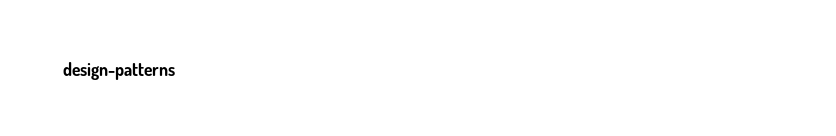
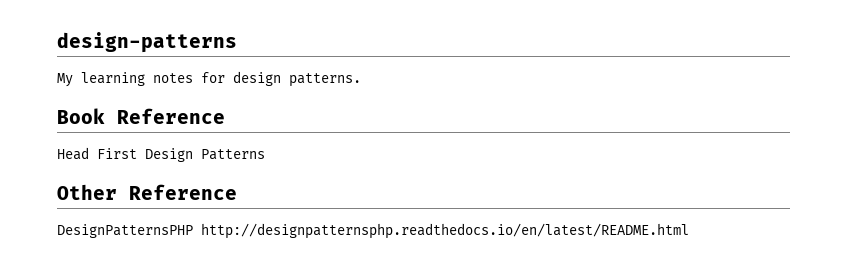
(175, 71) none -> [57,71,361,87] [57,108,225,124] [57,147,265,162] [57,184,237,200] [57,223,689,239] // My learning notes for design patterns. // Book Reference // Head First Design Patterns // Other Reference // DesignPatternsPHP http://designpatternsphp.readthedocs.io/en/latest/README.html

